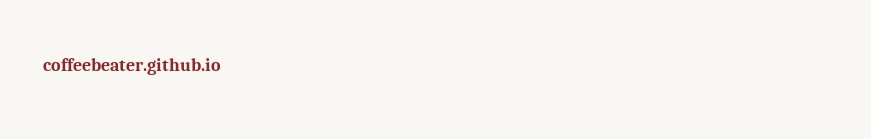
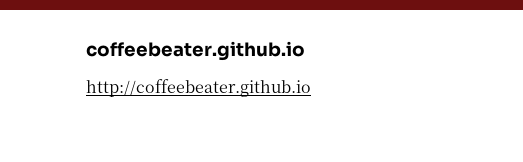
(221, 66) none -> [86,79,311,97] // http://coffeebeater.github.io

